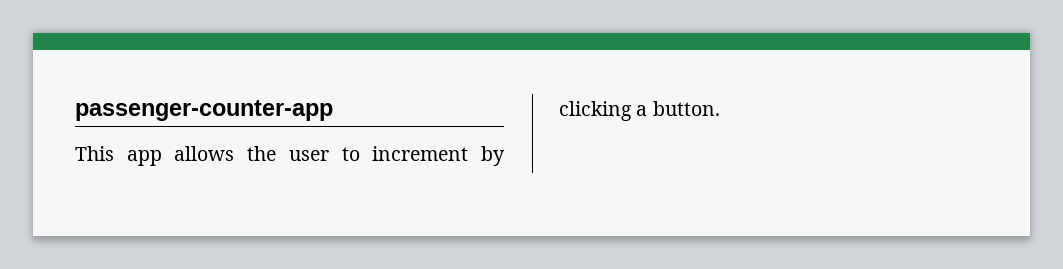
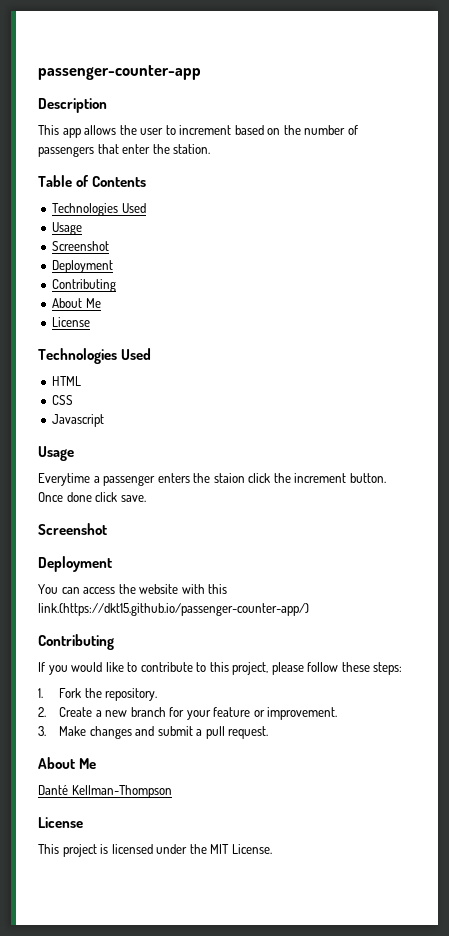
(333, 110) none -> [38,98,107,113] // Description
[481,146,505,166] [559,101,720,121] by clicking a button. -> [234,125,358,135] [38,144,211,157] [38,175,147,187] [52,203,146,216] [52,222,83,235] [52,241,110,251] [52,260,114,273] [52,279,117,292] [52,298,101,308] [52,317,91,327] [38,348,152,364] [52,376,82,386] [52,395,74,405] [52,414,105,427] [38,446,74,461] [38,473,386,486] [38,492,146,502] [38,523,107,535] [38,556,112,572] [38,584,228,594] [38,603,309,616] [38,634,114,650] [38,662,403,675] [38,688,158,701] [38,707,338,720] [38,726,269,739] [38,757,97,769] [38,785,172,798] [38,817,83,828] [38,844,272,857] based on the number of passengers that enter the station. // Table of Contents // Technologies Used // Usage // Screenshot // Deployment // Contributing // About Me // License // Technologies Used // HTML // CSS // Javascript // Usage // Everytime a passenger enters the staion click the increment button. Once done click save. // Screenshot // Deployment // You can access the website with this link.(https://dkt15.github.io/passenger-counter-app/) // Contributing // If you would like to contribute to this project, please follow these steps: // 1. Fork the repository. // 2. Create a new branch for your feature or improvement. // 3. Make changes and submit a pull request. // About Me // Danté Kellman-Thompson // License // This project is licensed under the MIT License.

